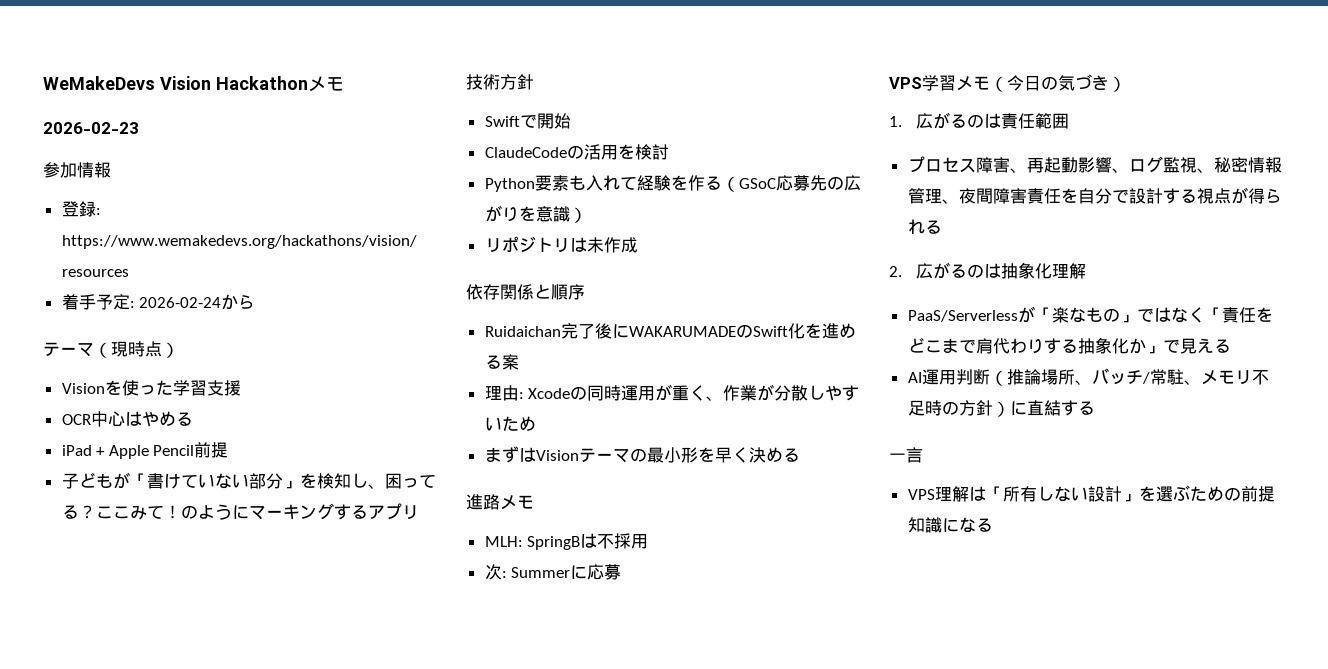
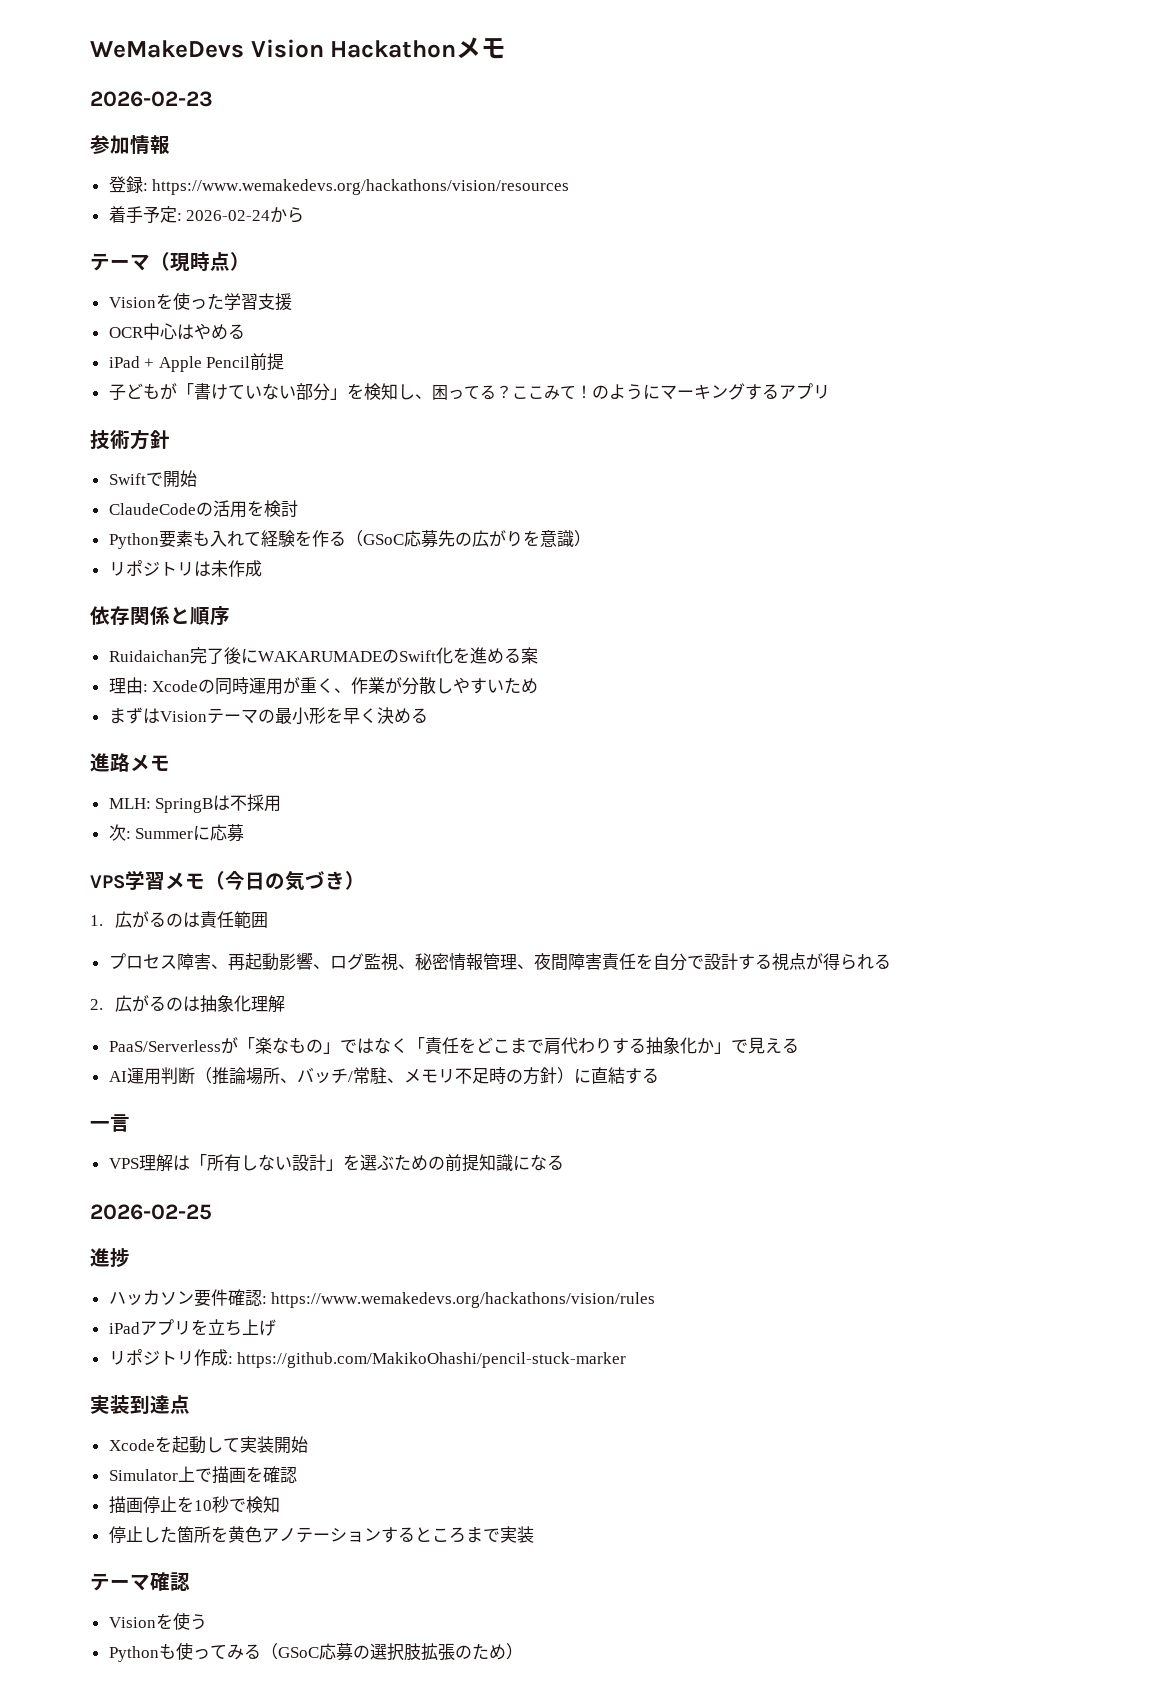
(993, 525) none -> [90,1204,212,1220] [90,1248,130,1268] [108,1289,656,1308] [108,1319,276,1336] [108,1349,627,1368] [90,1395,190,1414] [108,1436,308,1454] [108,1466,297,1484] [108,1496,280,1514] [108,1526,534,1543] [90,1572,190,1591] [108,1612,207,1630] [108,1642,523,1662] // 2026-02-25 // 進捗 // ハッカソン要件確認: https://www.wemakedevs.org/hackathons/vision/rules // iPadアプリを立ち上げ // リポジトリ作成: https://github.com/MakikoOhashi/pencil-stuck-marker // 実装到達点 // Xcodeを起動して実装開始 // Simulator上で描画を確認 // 描画停止を10秒で検知 // 停止した箇所を黄色アノテーションするところまで実装 // テーマ確認 // Visionを使う // Pythonも使ってみる（GSoC応募の選択肢拡張のため）

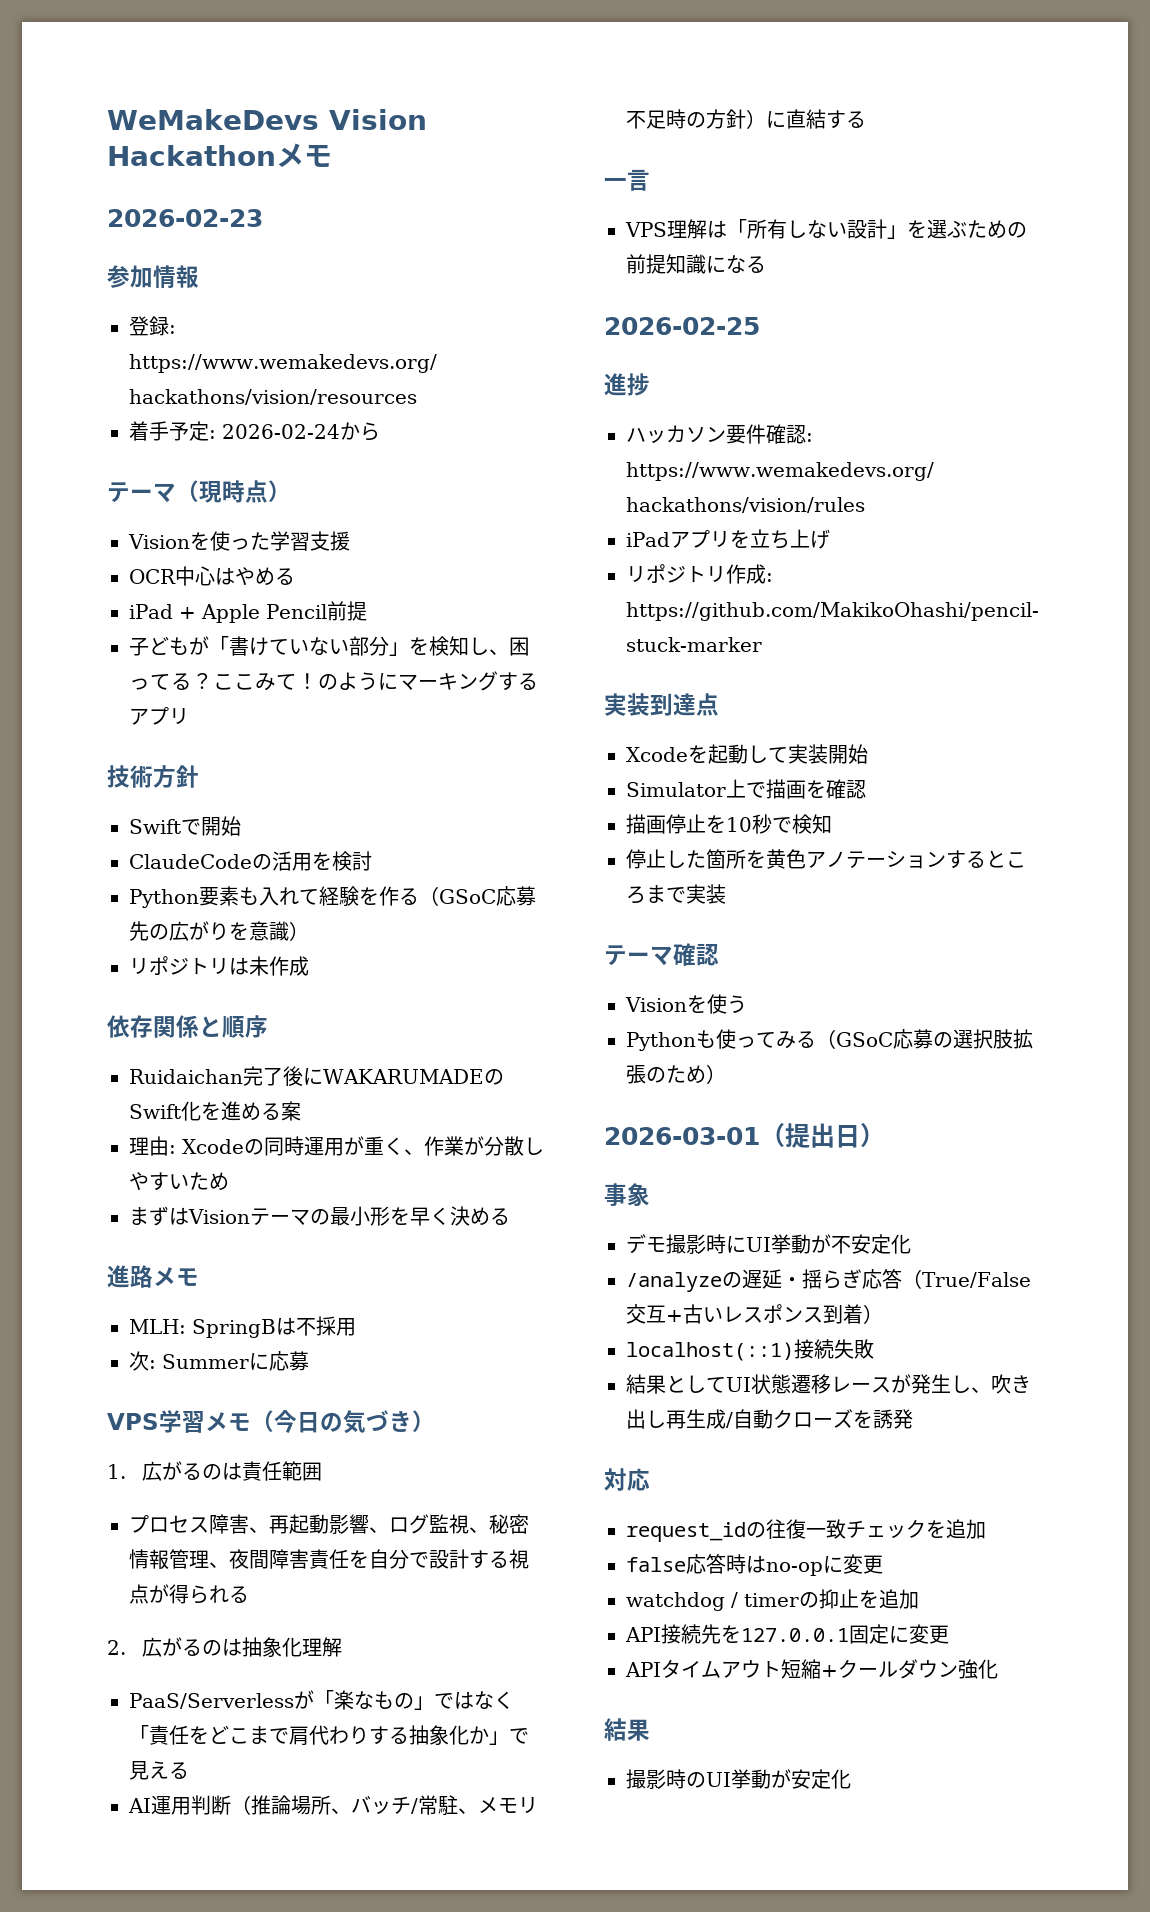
(523, 1651) none -> [604,1123,885,1148] [604,1183,650,1206] [626,1234,911,1254] [626,1269,1031,1292] [626,1304,883,1324] [626,1339,874,1361] [626,1374,1031,1394] [626,1409,913,1429] [604,1468,650,1491] [626,1519,986,1542] [626,1554,883,1576] [626,1589,919,1611] [625,1624,949,1644] [625,1659,998,1679] [604,1718,650,1741] [626,1769,851,1789] // 2026-03-01（提出日） // 事象 // デモ撮影時にUI挙動が不安定化 // /analyzeの遅延・揺らぎ応答（True/False交互+古いレスポンス到着） // localhost(::1)接続失敗 // 結果としてUI状態遷移レースが発生し、吹き出し再生成/自動クローズを誘発 // 対応 // request_idの往復一致チェックを追加 // false応答時はno-opに変更 // watchdog / timerの抑止を追加 // API接続先を127.0.0.1固定に変更 // APIタイムアウト短縮+クールダウン強化 // 結果 // 撮影時のUI挙動が安定化

